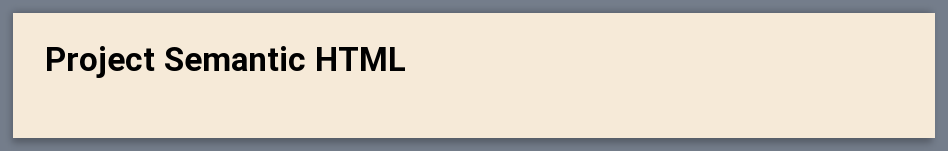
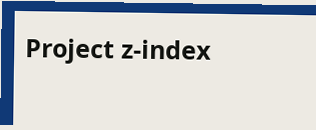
[163,46,406,71] Semantic HTML -> [121,39,212,60] z-index

